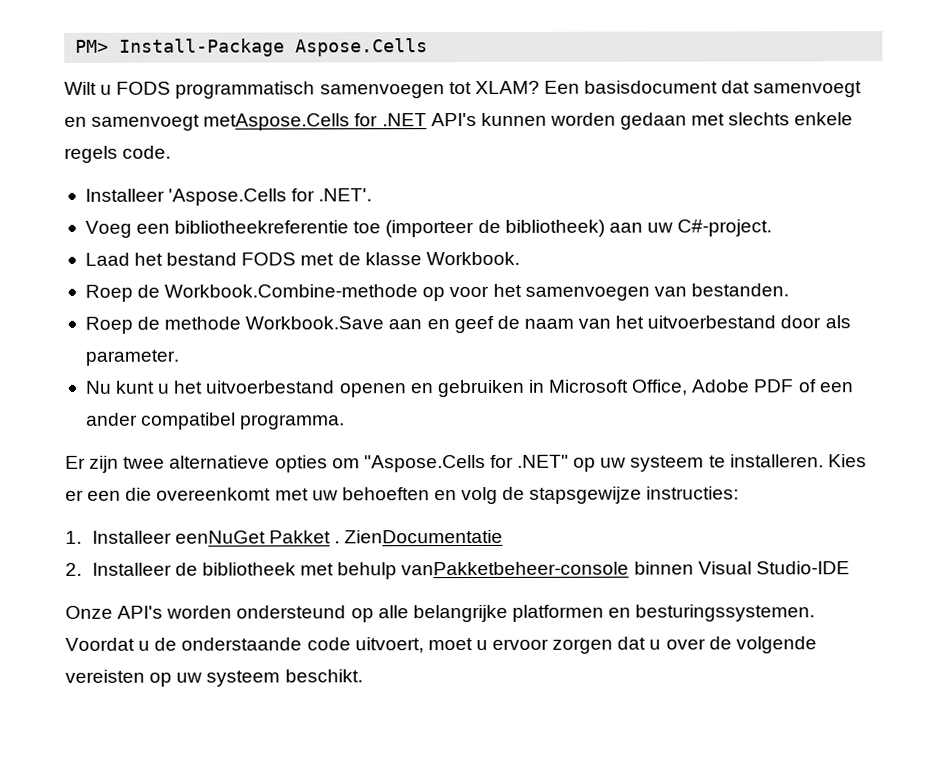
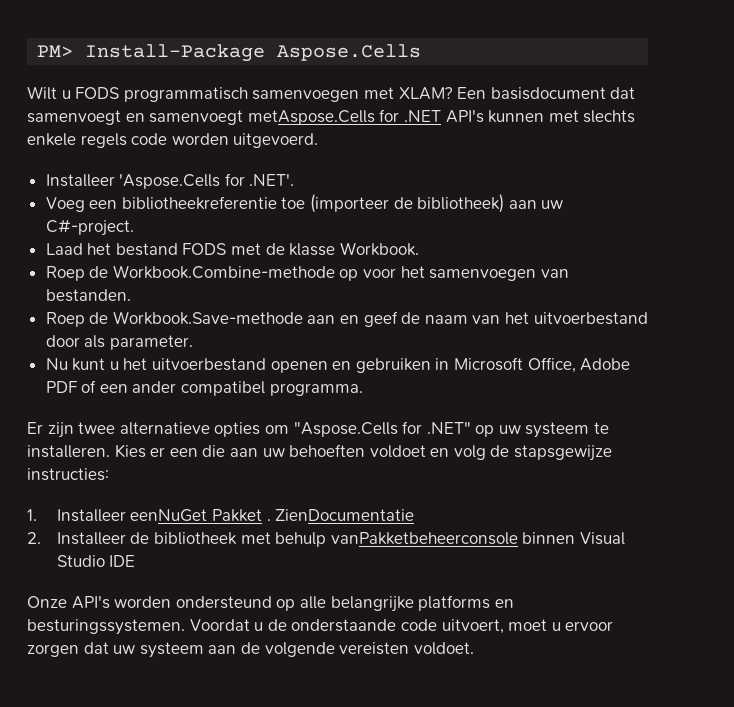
[448,82,472,95] tot -> [363,87,394,99] met
[549,112,688,130] worden gedaan -> (545, 116) none
[122,145,172,159] code. -> [131,133,319,148] code worden uitgevoerd.
[164,316,385,330] methode Workbook.Save -> [112,311,303,325] Workbook.Save-methode
[156,487,309,501] overeenkomt met -> [229,448,258,457] aan
(430, 494) none -> [369,445,426,458] voldoet
[401,561,630,576] vanPakketbeheer-console -> [330,532,518,545] vanPakketbeheerconsole
[755,561,850,575] Studio-IDE -> [56,555,136,567] Studio IDE
[511,604,604,622] platformen -> [418,595,491,611] platforms
[649,636,817,654] [65,669,363,687] u over de volgende vereisten op uw systeem beschikt. -> [113,642,474,658] uw systeem aan de volgende vereisten voldoet.

